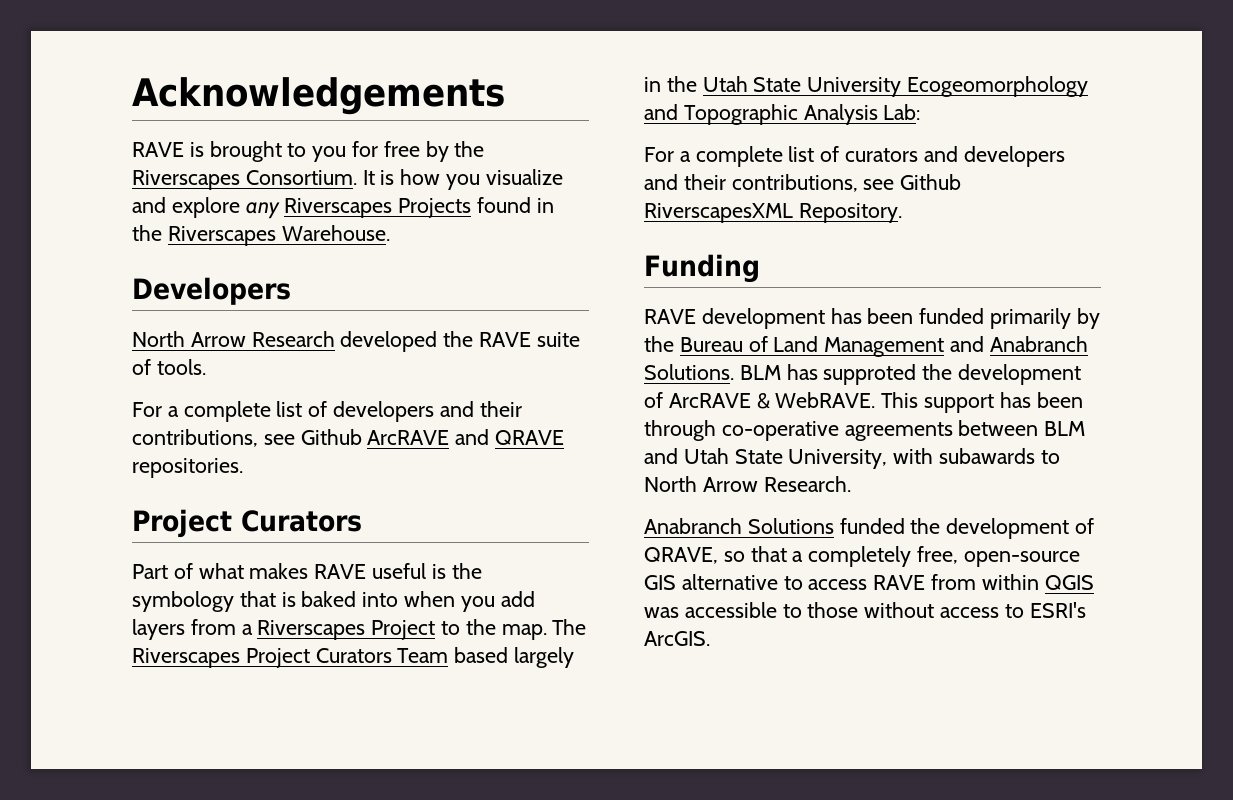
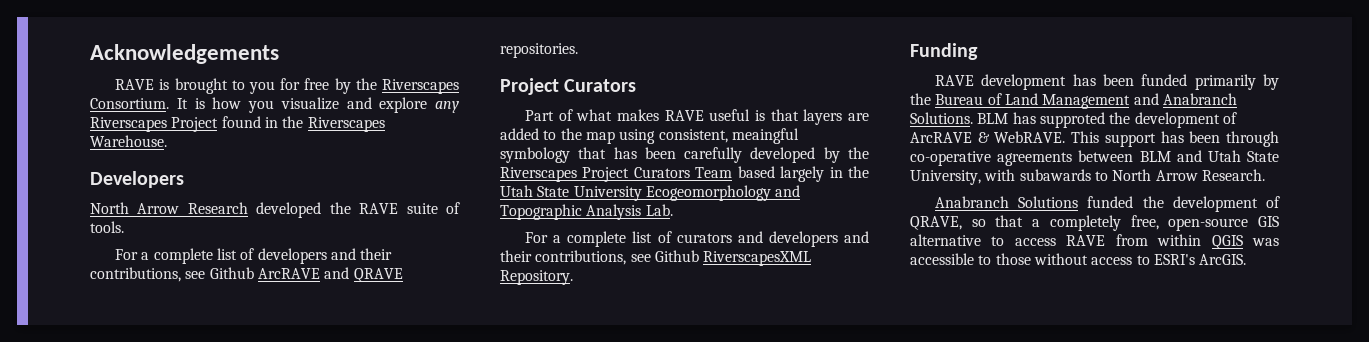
[398,198,472,218] Projects -> [171,117,219,132] Project
[451,563,482,579] [132,591,535,612] [132,619,587,640] the symbology that is baked into when you add layers from a Riverscapes Project to the map. The -> [770,109,869,125] [500,128,799,144] [500,147,869,163] that layers are added to the map using consistent, meaingful symbology that has been carefully developed by the
[883,104,921,120] Lab: -> [645,204,673,216] Lab.

